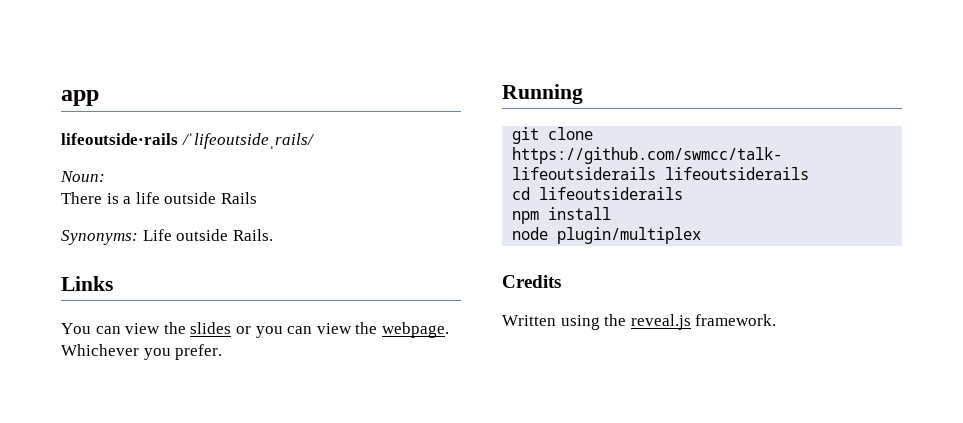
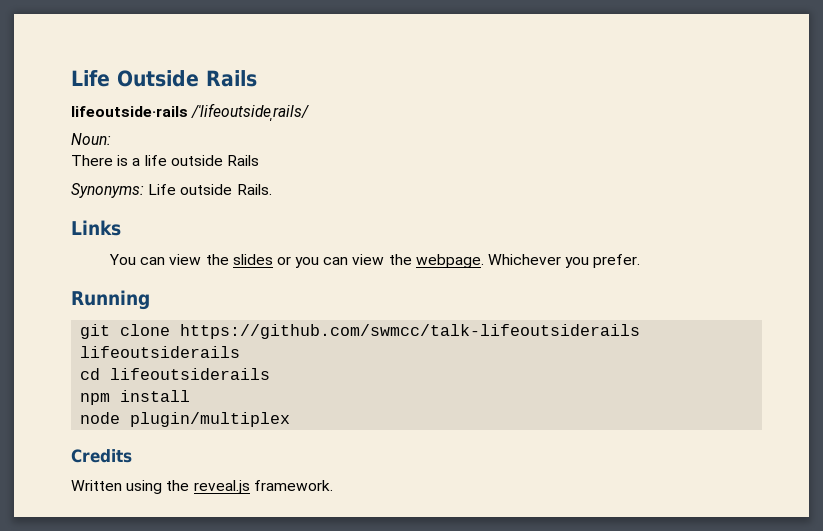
[61,90,99,106] app -> [71,70,257,87] Life Outside Rails

